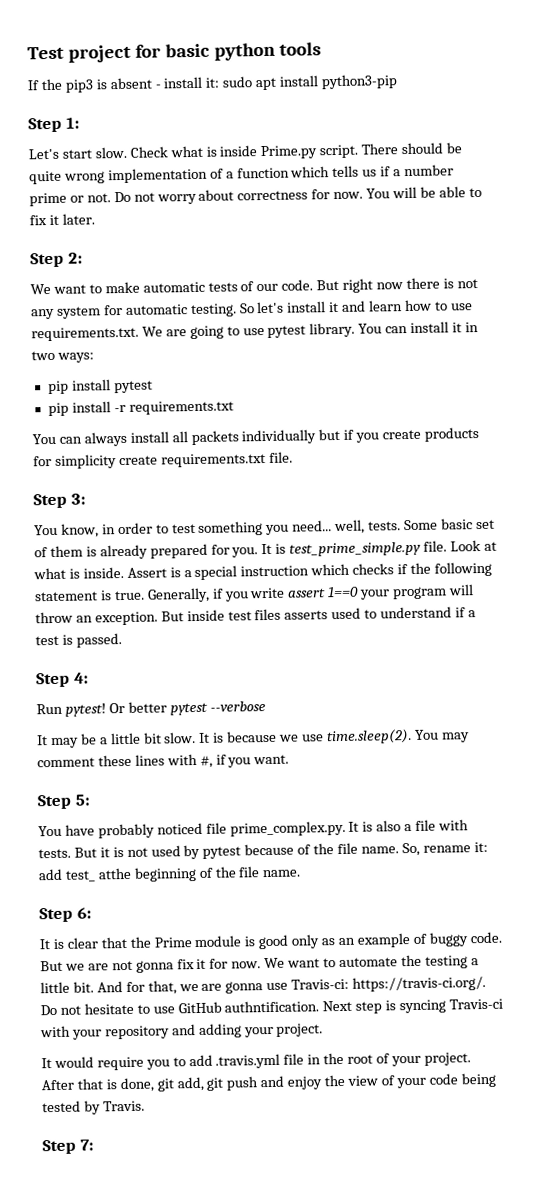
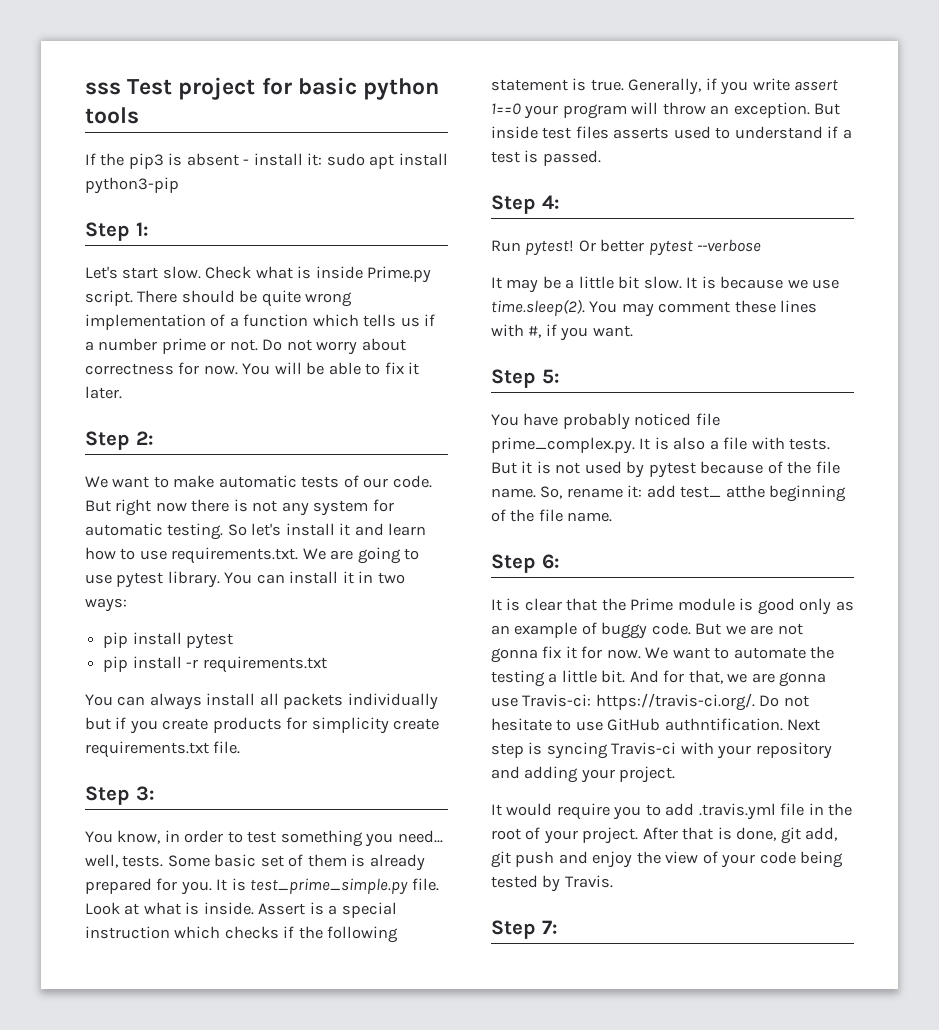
(27, 53) none -> [85,82,121,95] sss

